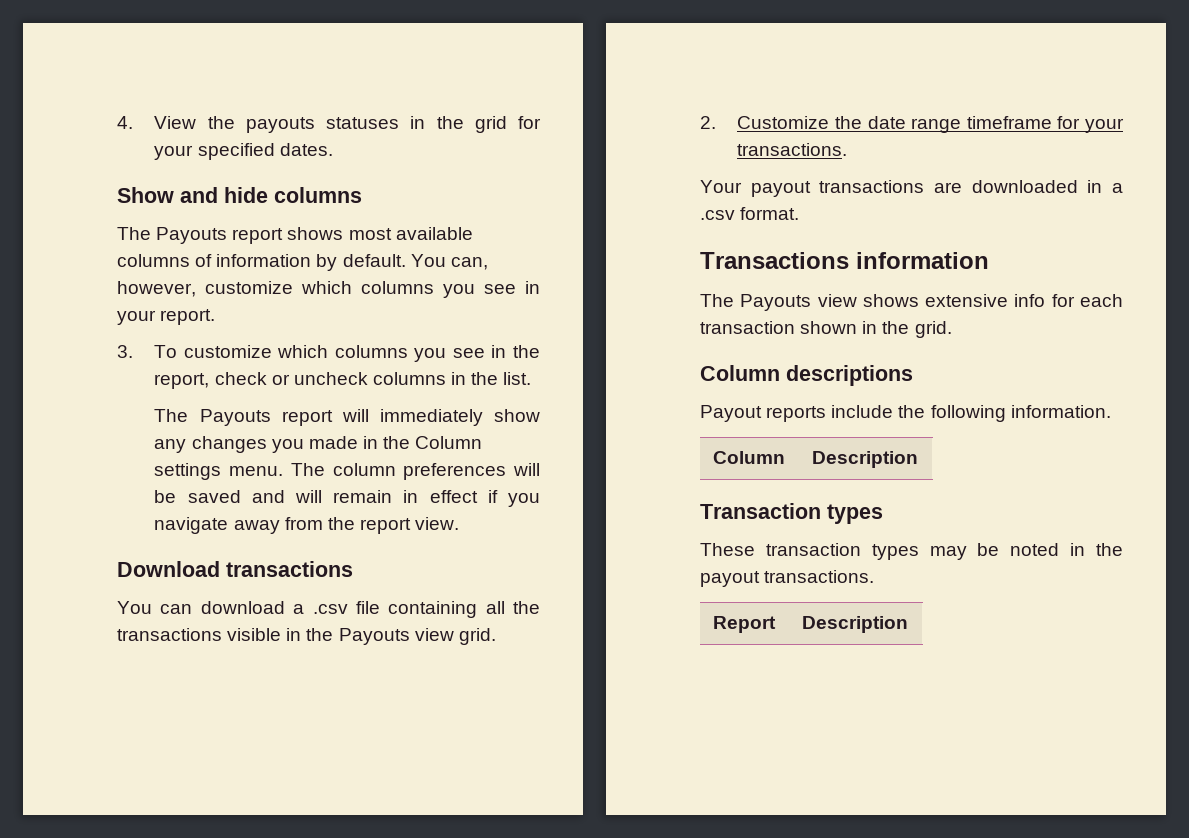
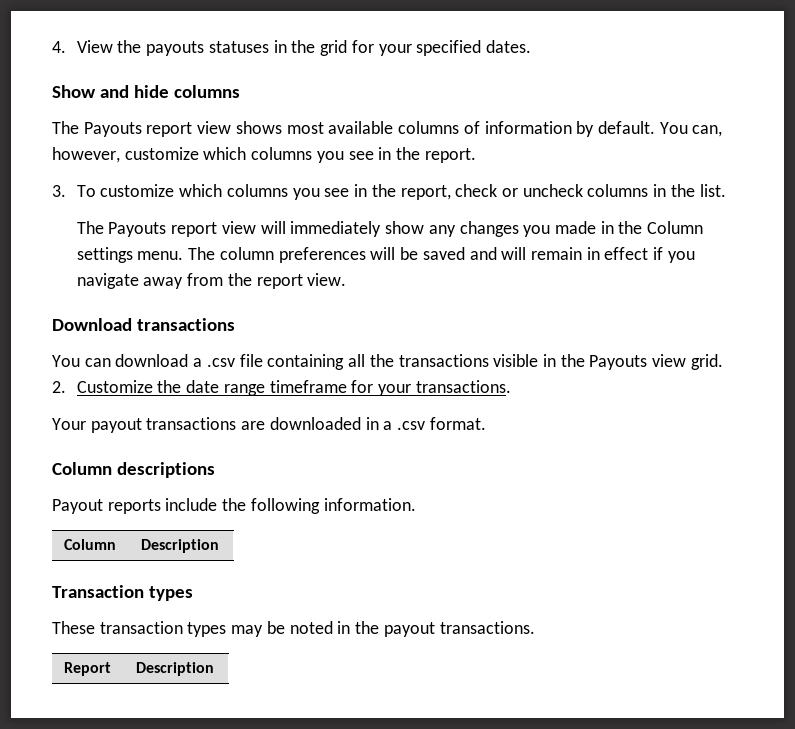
(284, 236) none -> [197,121,232,134] view
[117,310,156,325] your -> [396,147,421,160] the
(333, 418) none -> [221,221,256,234] view
[700,252,989,269] [700,294,1123,311] [700,321,952,338] // Transactions information // The Payouts view shows extensive info for each transaction shown in the grid. -> (486, 423) none

